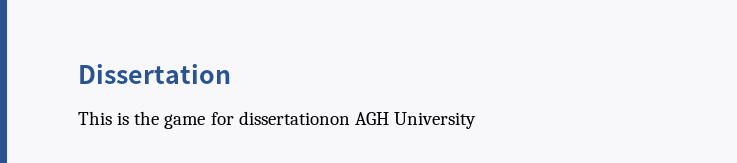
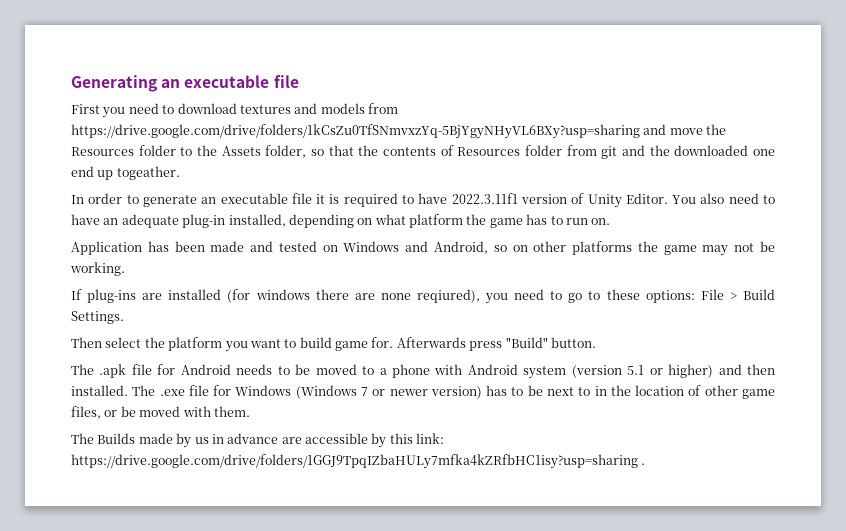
[78,64,231,84] [78,111,476,129] Dissertation // This is the game for dissertationon AGH University -> [71,75,299,92] [71,103,398,118] [71,124,727,139] [71,145,775,159] [71,166,180,180] [71,193,775,208] [71,214,611,228] [71,241,776,256] [70,262,125,276] [71,289,775,304] [71,311,124,324] [71,337,596,352] [71,364,776,379] [71,385,776,399] [71,406,250,419] [71,433,445,448] [71,454,646,469] Generating an executable file // First you need to download textures and models from https://drive.google.com/drive/folders/1kCsZu0TfSNmvxzYq-5BjYgyNHyVL6BXy?usp=sharing and move the Resources folder to the Assets folder, so that the contents of Resources folder from git and the downloaded one end up togeather. // In order to generate an executable file it is required to have 2022.3.11f1 version of Unity Editor. You also need to have an adequate plug-in installed, depending on what platform the game has to run on. // Application has been made and tested on Windows and Android, so on other platforms the game may not be working. // If plug-ins are installed (for windows there are none reqiured), you need to go to these options: File > Build Settings. // Then select the platform you want to build game for. Afterwards press "Build" button. // The .apk file for Android needs to be moved to a phone with Android system (version 5.1 or higher) and then installed. The .exe file for Windows (Windows 7 or newer version) has to be next to in the location of other game files, or be moved with them. // The Builds made by us in advance are accessible by this link: https://drive.google.com/drive/folders/1GGJ9TpqIZbaHULy7mfka4kZRfbHC1isy?usp=sharing .

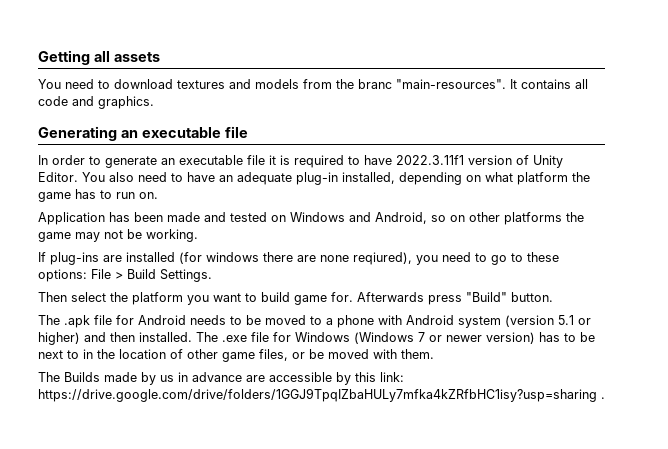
[71,75,299,92] [71,104,126,118] Generating an executable file // First you -> [38,50,160,65] [38,79,61,89] Getting all assets // You
[71,124,727,139] [71,145,775,159] [71,166,180,180] https://drive.google.com/drive/folders/1kCsZu0TfSNmvxzYq-5BjYgyNHyVL6BXy?usp=sharing and move the Resources folder to the Assets folder, so that the contents of Resources folder from git and the downloaded one end up togeather. -> [336,79,588,89] [38,96,154,109] [38,126,248,141] the branc "main-resources". It contains all code and graphics. // Generating an executable file

